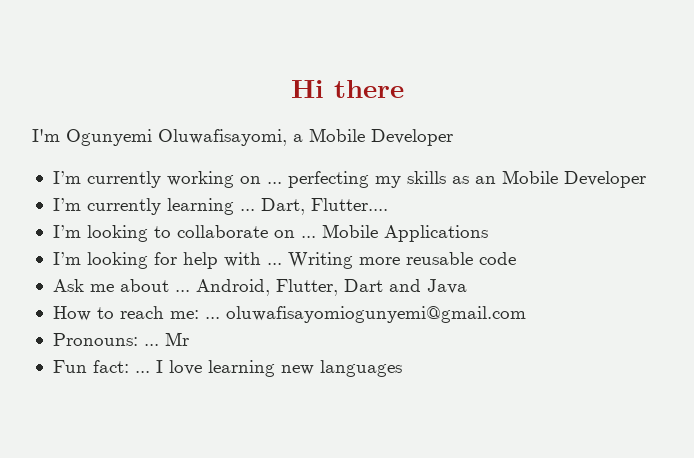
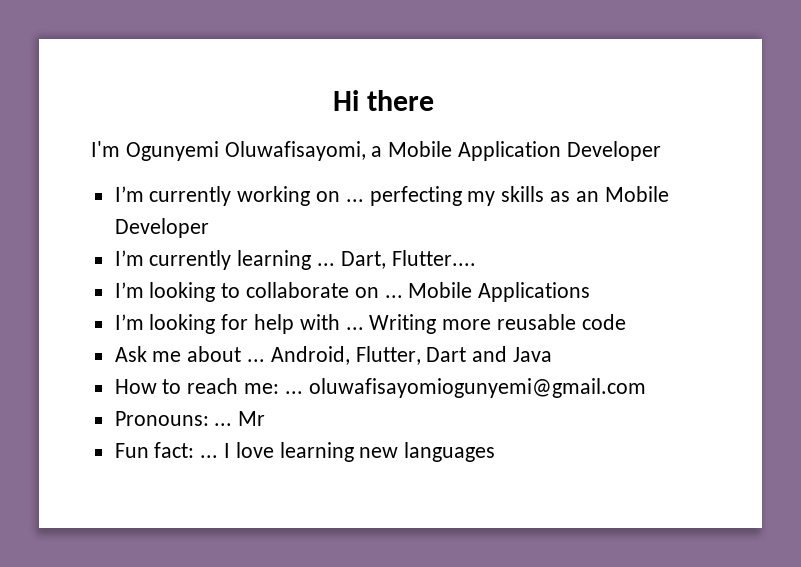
(365, 135) none -> [458,141,562,161] Application

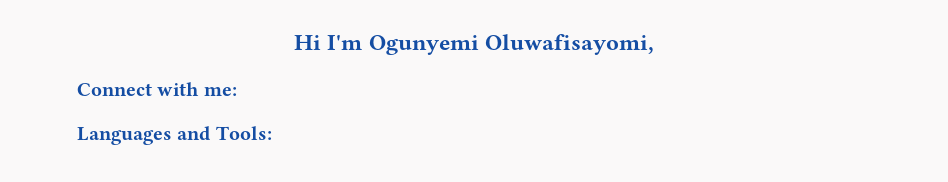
[367,90,435,111] there // -> (321, 42) none
[371,141,661,161] [114,186,669,206] [114,218,209,238] [114,250,476,270] [114,282,591,302] [114,314,626,334] [114,346,553,365] [114,378,646,398] [114,411,266,426] [114,442,496,462] a Mobile Application Developer // I’m currently working on ... perfecting my skills as an Mobile Developer // I’m currently learning ... Dart, Flutter.... // I’m looking to collaborate on ... Mobile Applications // I’m looking for help with ... Writing more reusable code // Ask me about ... Android, Flutter, Dart and Java // How to reach me: ... oluwafisayomiogunyemi@gmail.com // Pronouns: ... Mr // Fun fact: ... I love learning new languages -> [77,82,237,96] [77,126,272,145] // Connect with me: // Languages and Tools:

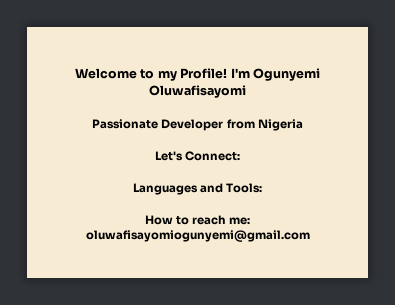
[293,34,655,55] [77,82,237,96] [77,126,272,145] Hi I'm Ogunyemi Oluwafisayomi, // Connect with me: // Languages and Tools: -> [75,68,320,81] [149,85,246,98] [92,119,303,131] [154,151,241,161] [132,183,263,195] [144,215,251,225] [85,230,310,242] Welcome to my Profile! I'm Ogunyemi Oluwafisayomi // Passionate Developer from Nigeria // Let's Connect: // Languages and Tools: // How to reach me: oluwafisayomiogunyemi@gmail.com

